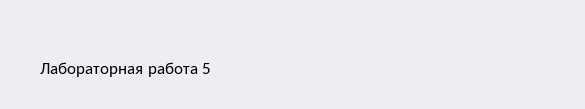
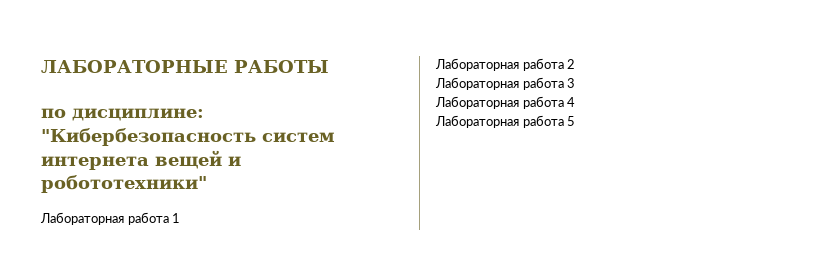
(40, 69) none -> [41,60,329,73] [41,108,204,121] [41,128,335,146] [41,150,241,170] [41,175,207,193] [40,212,181,225] [435,58,576,71] [435,77,576,90] [435,96,576,109] ЛАБОРАТОРНЫЕ РАБОТЫ // по дисциплине: "Кибербезопасность систем интернета вещей и робототехники" // Лабораторная работа 1 // Лабораторная работа 2 // Лабораторная работа 3 // Лабораторная работа 4 //

